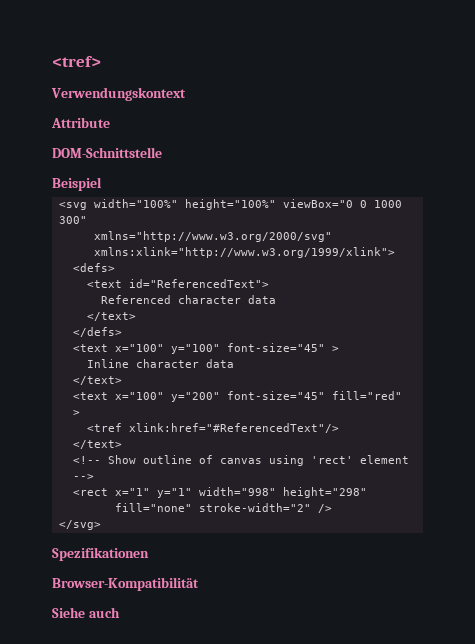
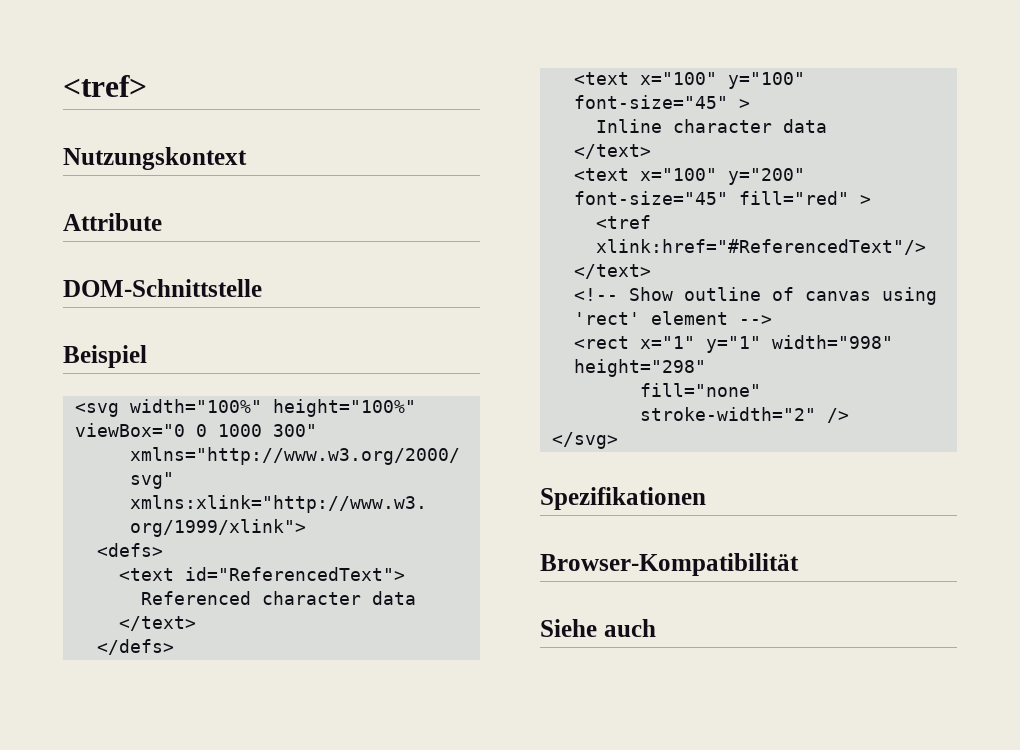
[51,87,186,101] Verwendungskontext -> [63,147,247,170] Nutzungskontext

